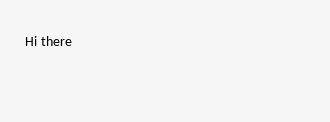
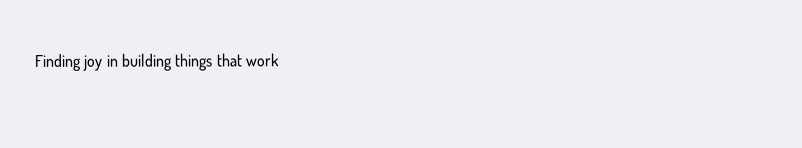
[25,36,72,46] Hi there -> [34,53,279,72] Finding joy in building things that work

